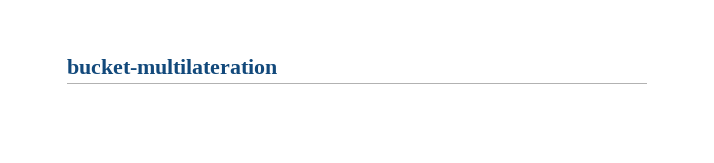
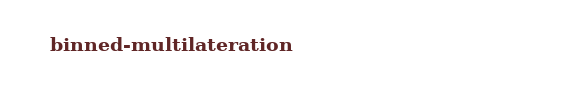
[67,59,277,74] bucket-multilateration -> [50,37,293,51] binned-multilateration

